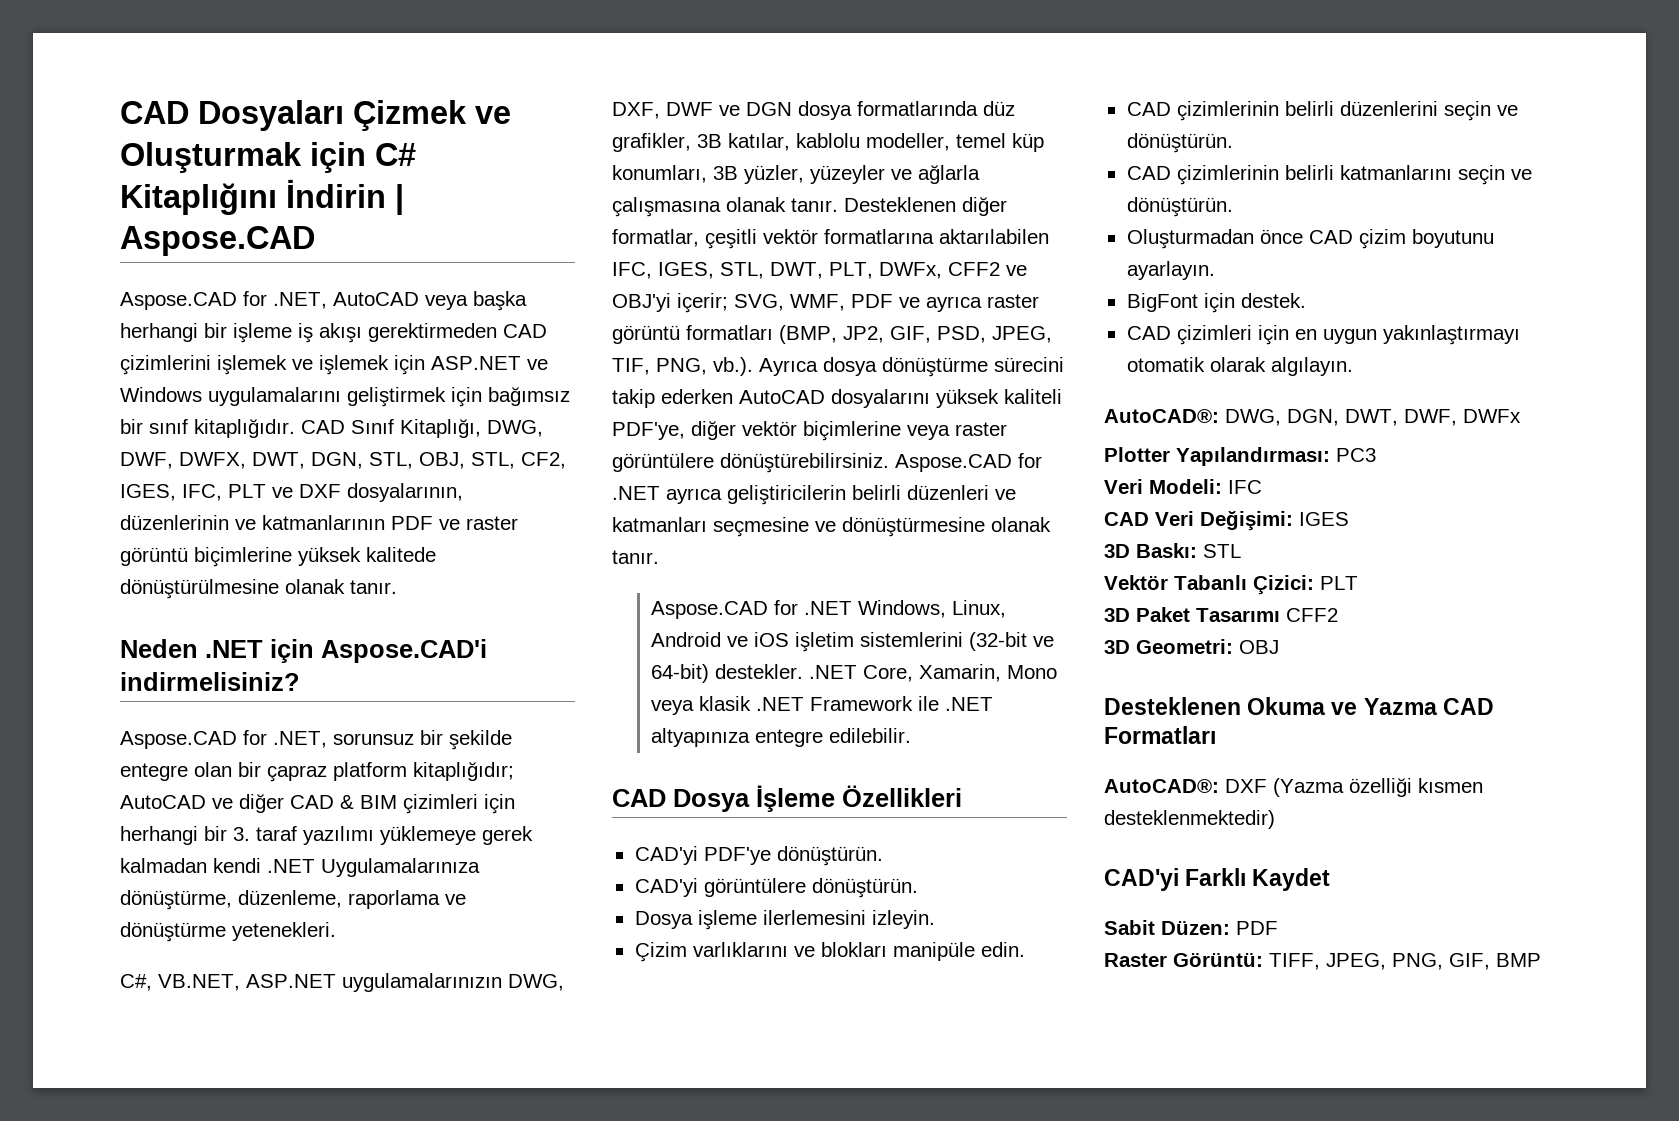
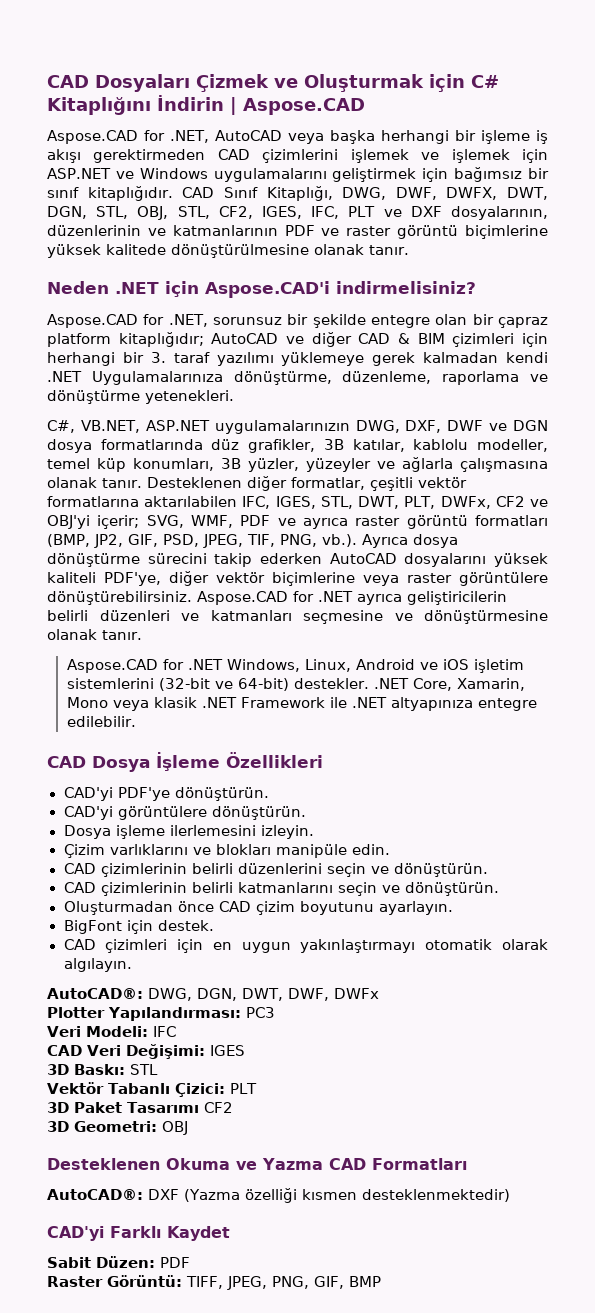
[948,262,1000,276] CFF2 -> [495,496,525,507] CF2
[1286,608,1338,622] CFF2 -> [203,1102,233,1113] CF2

